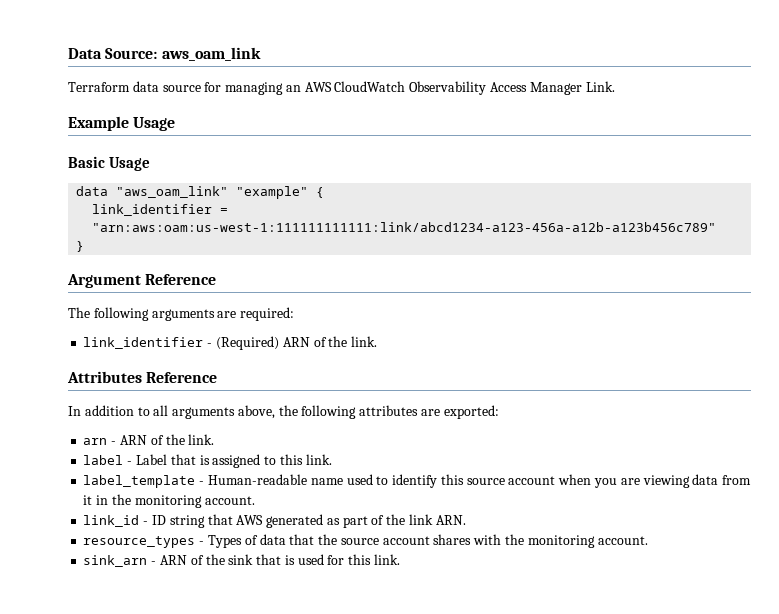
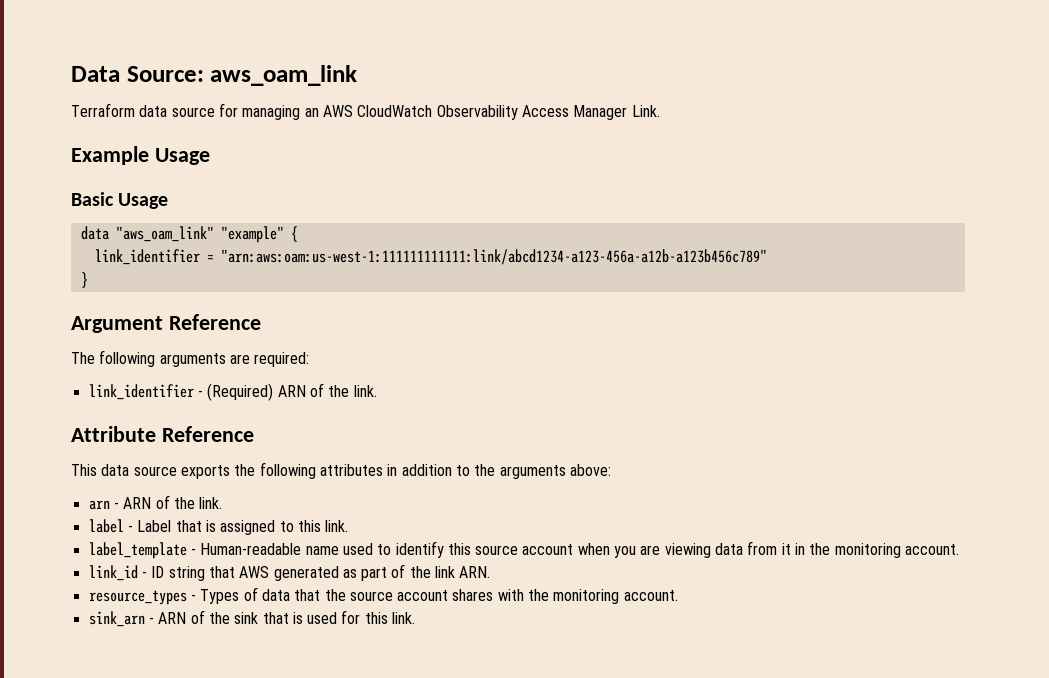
[67,371,218,383] [68,405,499,419] Attributes Reference // In addition to all arguments above, the following attributes are exported: -> [71,426,254,442] [71,462,611,479] Attribute Reference // This data source exports the following attributes in addition to the arguments above:

